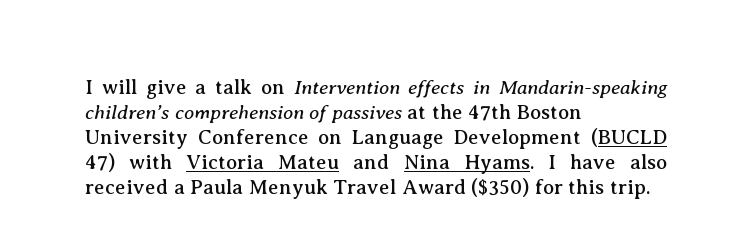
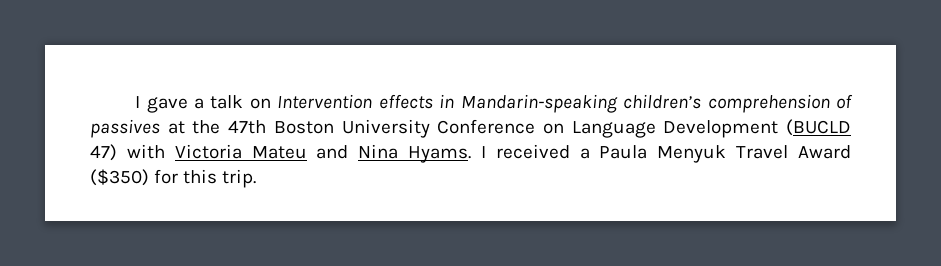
[85,79,187,99] I will give -> [135,96,188,113] I gave
[569,154,667,169] have also -> (486, 152) none

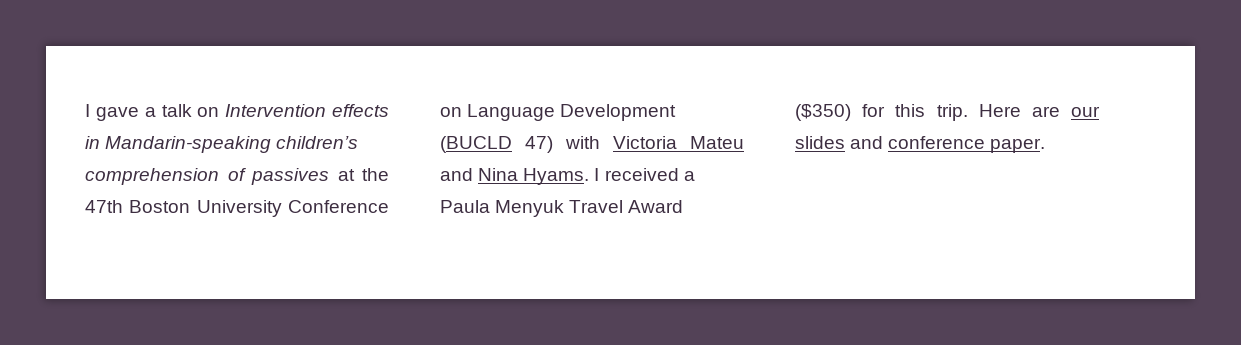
(257, 178) none -> [978,104,1100,117] [795,136,1046,153] Here are our slides and conference paper.

